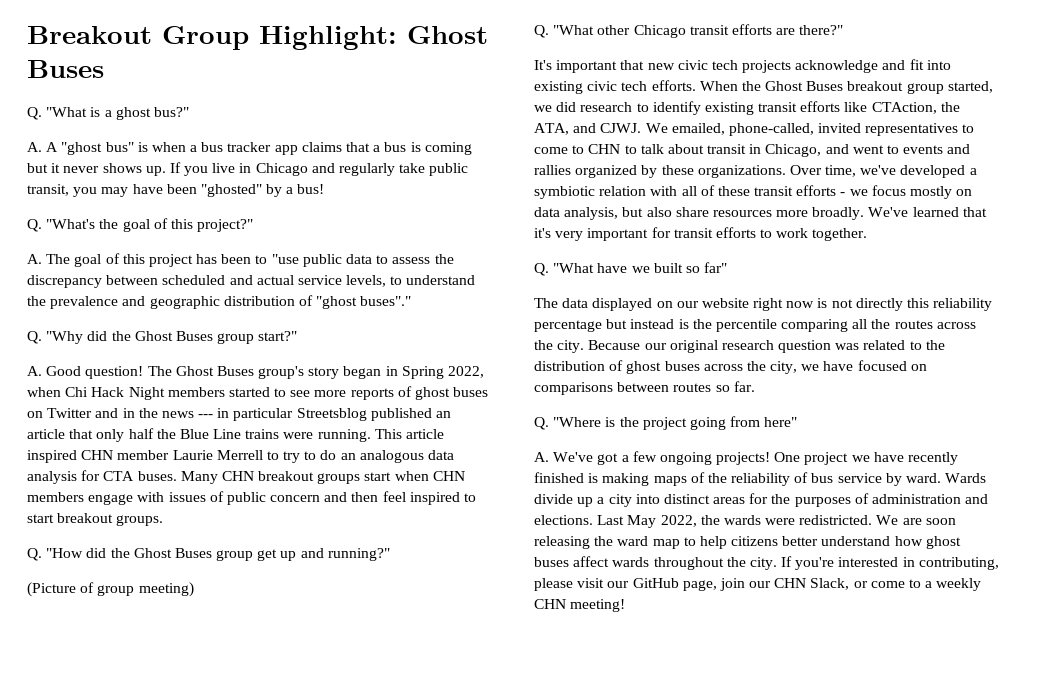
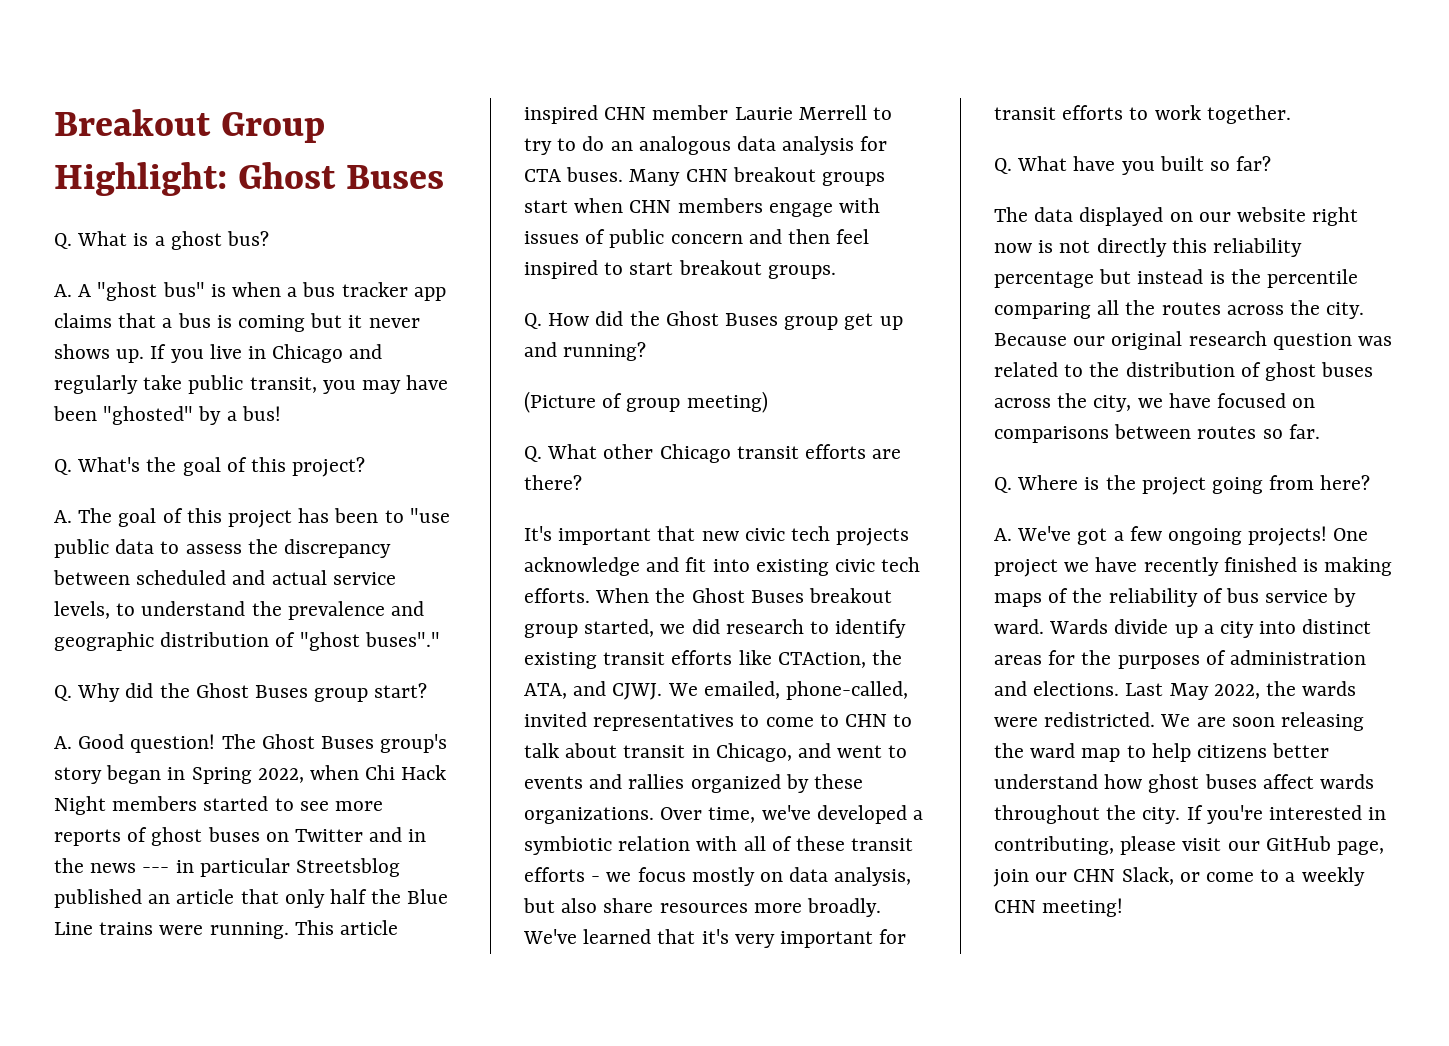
[46,107,88,117] "What -> [77,231,128,246] What
[153,107,189,117] bus?" -> [227,231,270,246] bus?
[46,219,96,229] "What's -> [77,457,141,472] What's
[197,219,254,232] project?" -> [292,457,366,477] project?
[46,331,298,344] "Why did the Ghost Buses group start?" -> [77,683,428,702] Why did the Ghost Buses group start?
[46,548,84,558] "How -> [548,313,590,326] How
[327,548,390,561] running?" -> [563,342,647,361] running?
[553,25,595,35] "What -> [547,444,598,459] What
[799,25,844,35] there?" -> [524,475,582,490] there?
[553,263,650,273] "What have we -> [1017,156,1155,175] What have you
[704,262,728,273] far" -> [1236,156,1272,171] far?
[553,417,602,427] "Where -> [1017,475,1079,490] Where
[764,417,798,427] here" -> [1320,475,1371,490] here?

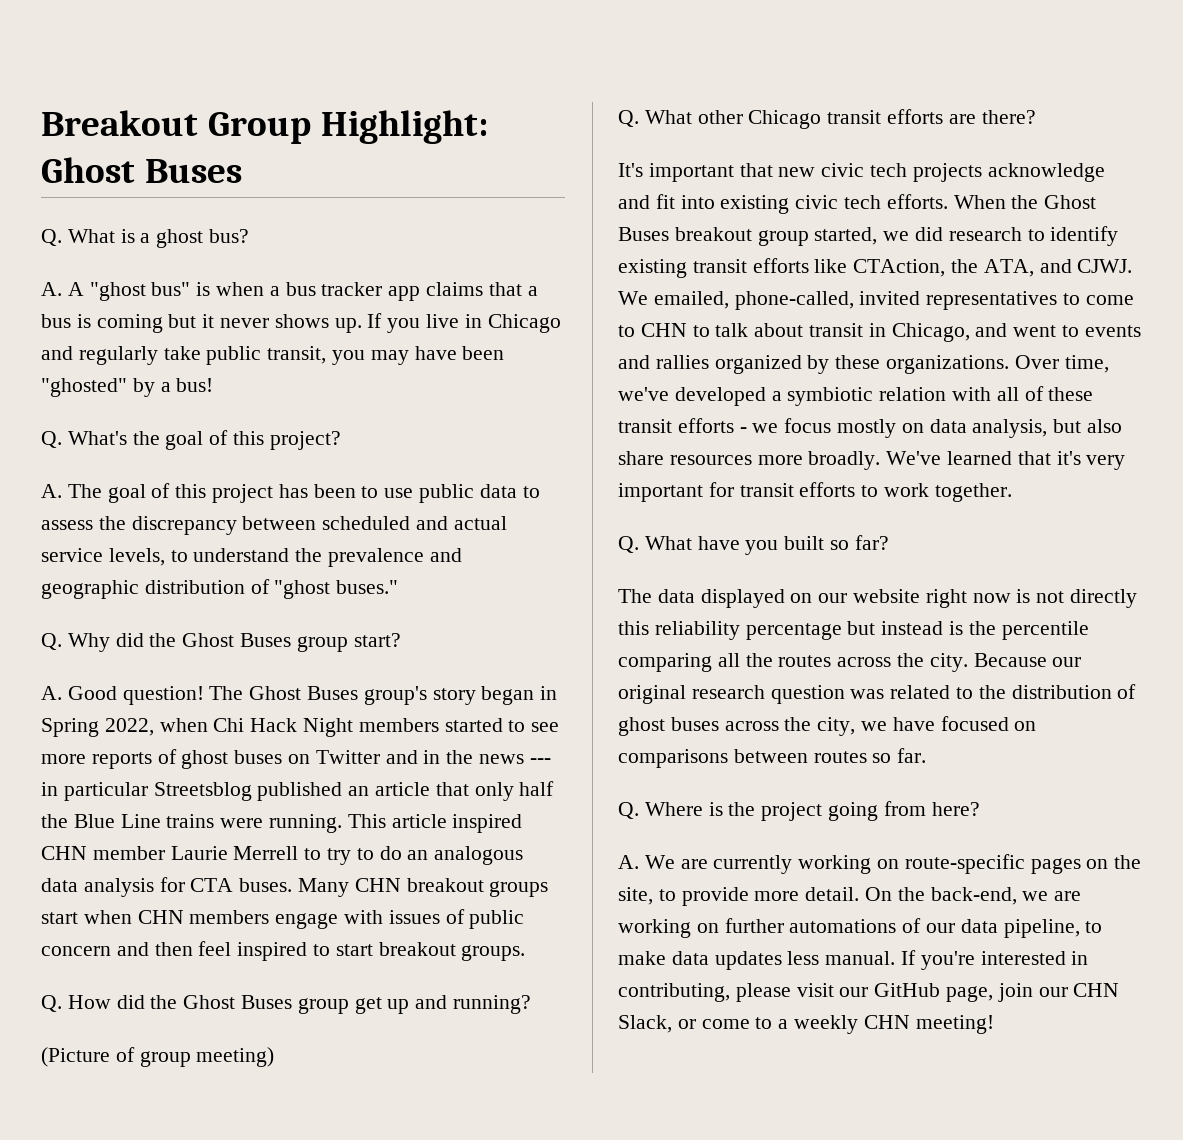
[409,508,450,523] "use -> [384,488,414,498] use
[364,632,440,647] buses"." -> [336,580,399,594] buses."
[1017,526,1369,546] [994,557,1393,577] [994,588,1357,607] [994,619,1372,638] [994,650,1367,669] [994,681,1357,700] [994,712,1365,731] [994,743,1330,762] [994,774,1375,793] [994,805,1181,824] We've got a few ongoing projects! One project we have recently finished is making maps of the reliability of bus service by ward. Wards divide up a city into distinct areas for the purposes of administration and elections. Last May 2022, the wards were redistricted. We are soon releasing the ward map to help citizens better understand how ghost buses affect wards throughout the city. -> [644,854,1142,874] [618,887,1082,906] [618,918,1103,938] [618,951,896,970] We are currently working on route-specific pages on the site, to provide more detail. On the back-end, we are working on further automations of our data pipeline, to make data updates less manual.

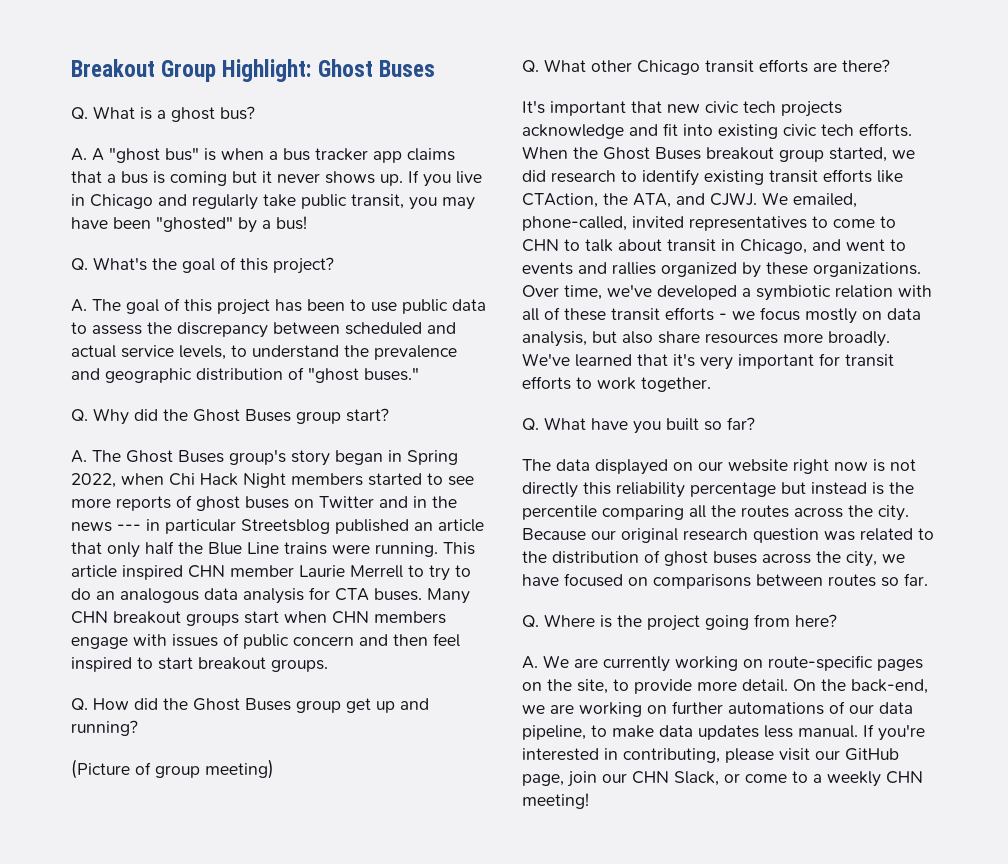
[67,686,204,705] Good question! -> (87, 456) none

